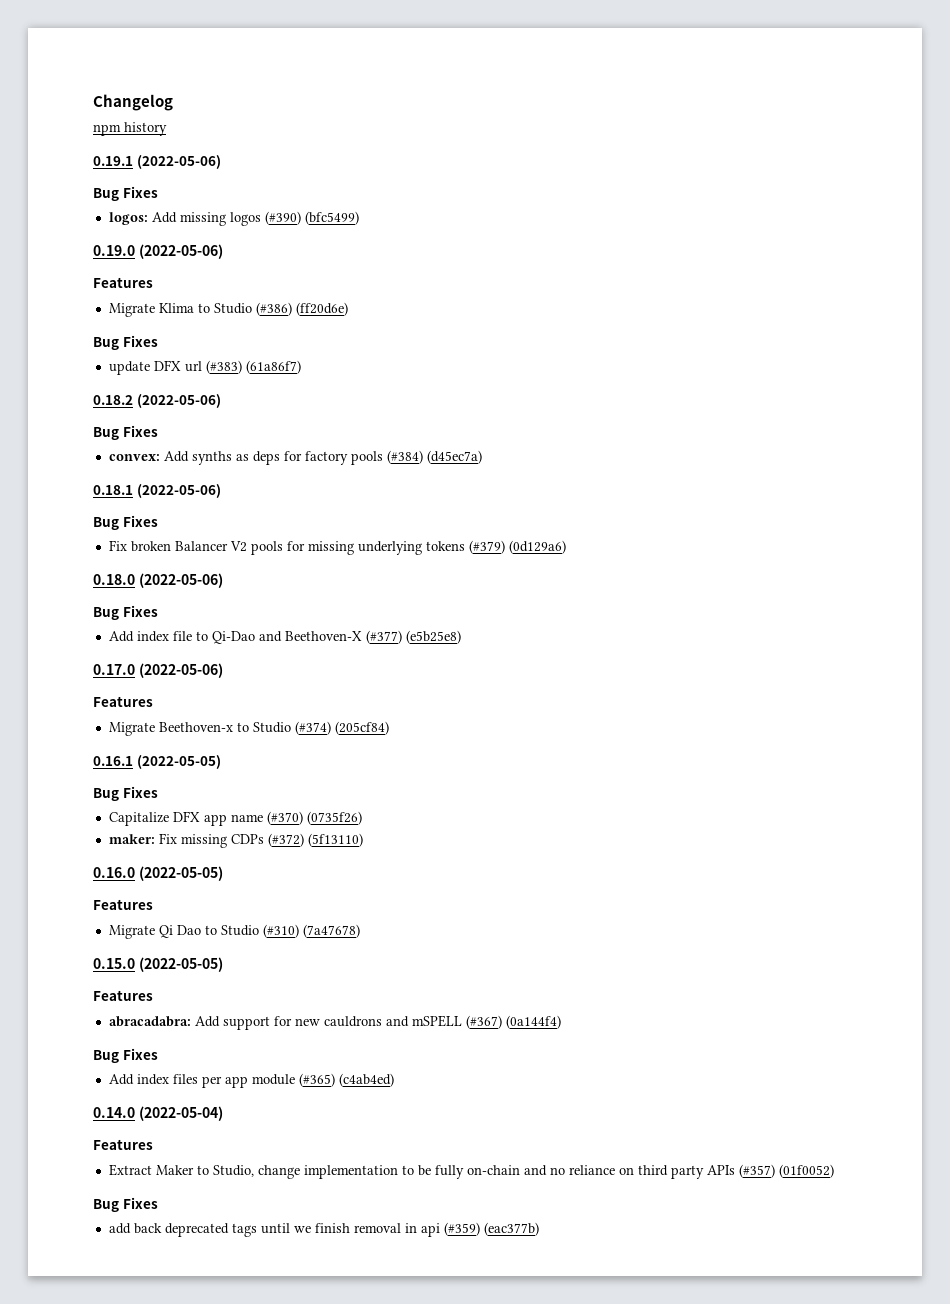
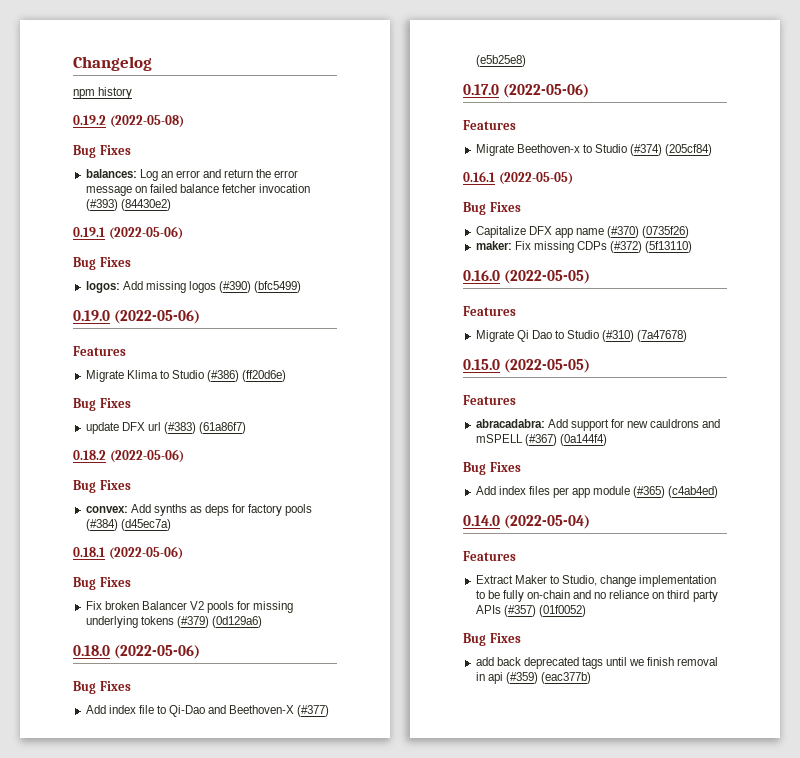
(167, 129) none -> [73,115,184,128] [73,145,131,158] [85,169,299,181] [85,184,311,196] [85,199,171,211] // 0.19.2 (2022-05-08) // Bug Fixes // balances: Log an error and return the error message on failed balance fetcher invocation (#393) (84430e2)

